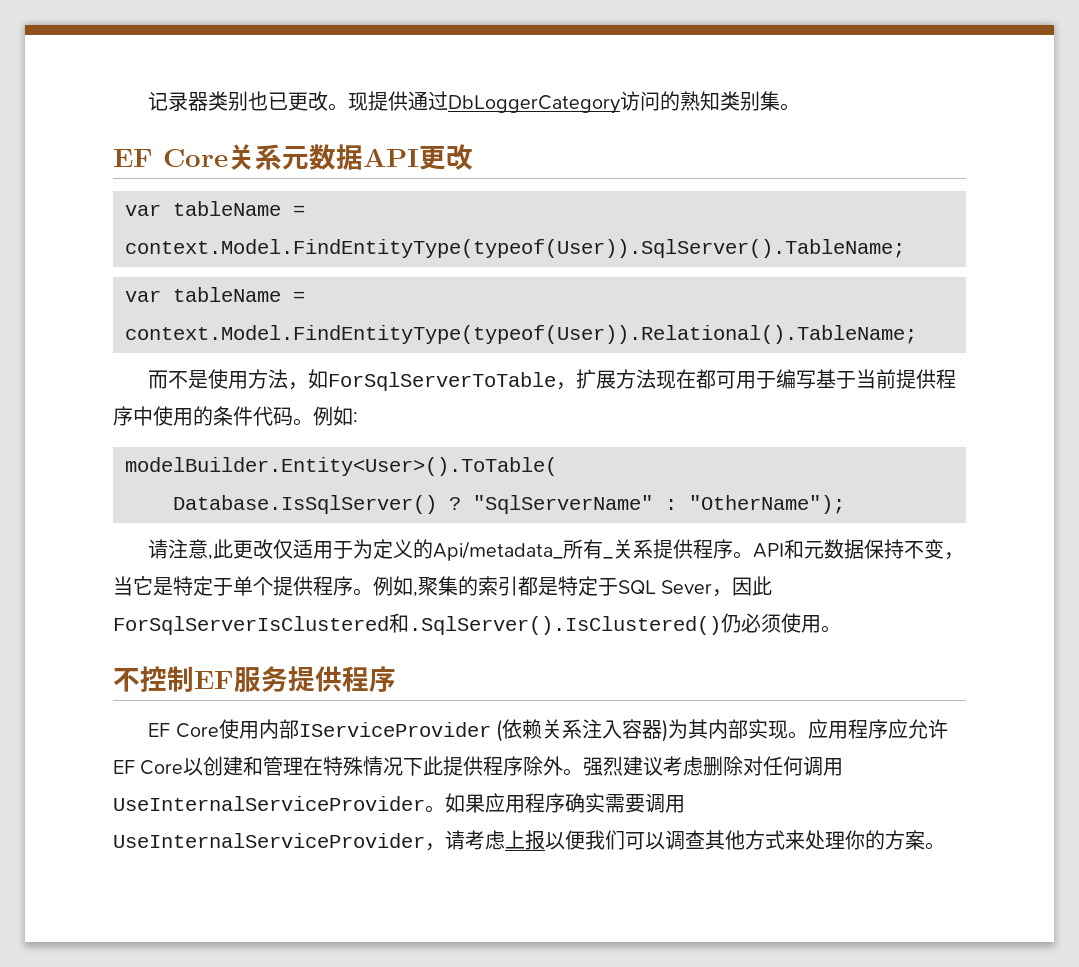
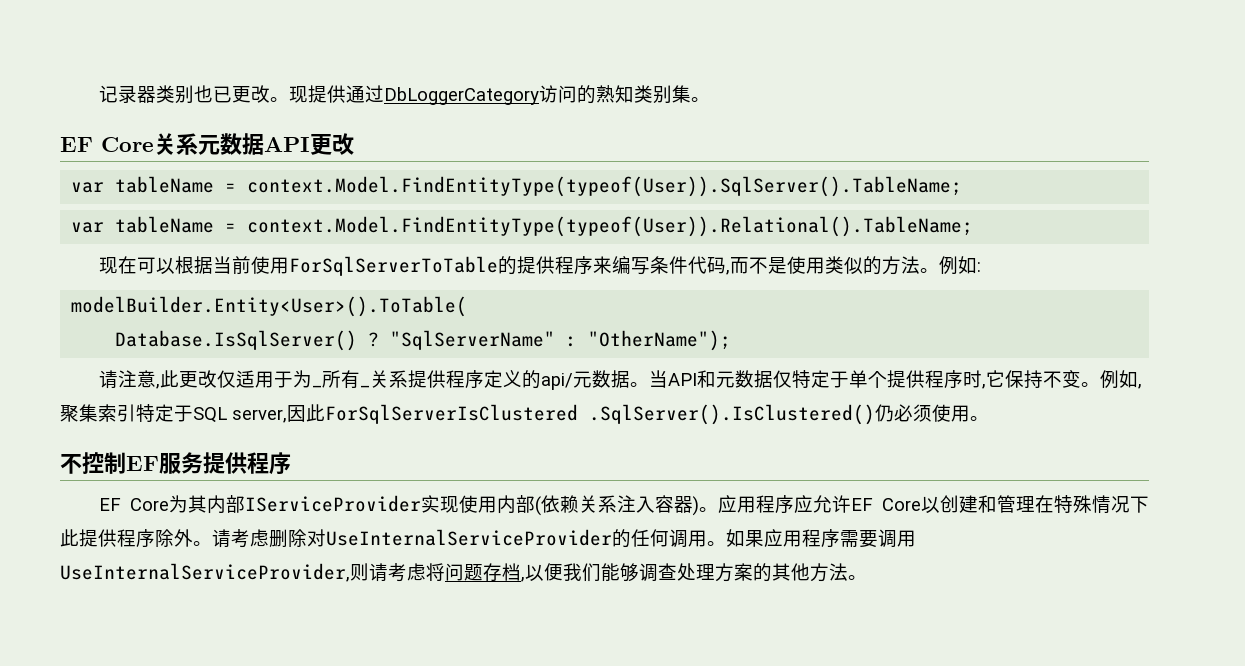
[148,369,957,391] [113,406,293,426] 而不是使用方法，如ForSqlServerToTable，扩展方法现在都可用于编写基于当前提供程序中使用的条件代码 -> [99,256,921,276] 现在可以根据当前使用ForSqlServerToTable的提供程序来编写条件代码,而不是使用类似的方法
[373,539,564,561] 定义的Api/metadata_ -> [312,385,323,388] _
[733,539,965,560] [113,576,173,596] 。API和元数据保持不变，当它是 -> [484,370,793,390] 定义的api/元数据。当API和元数据仅
(353, 586) none -> [963,370,1082,389] 时,它保持不变
[458,576,558,596] 的索引都是 -> [98,404,136,422] 索引
[661,580,733,597] Sever， -> [232,409,287,423] server,
[389,613,409,633] 和 -> (578, 414) none
(219, 730) none -> [169,495,460,514] 为其内部IServiceProvider实现
[298,722,491,737] IServiceProvider -> (536, 504) none
[668,719,789,739] 为其内部实现 -> (700, 506) none
[583,756,664,776] 强烈建议 -> [212,529,231,548] 请
(764, 766) none -> [326,529,631,548] UseInternalServiceProvider的
[113,796,425,811] UseInternalServiceProvider -> (707, 538) none
[565,793,605,813] 确实 -> (840, 538) none
[113,830,925,851] UseInternalServiceProvider，请考虑上报以便我们可以调查其他方式来处理你的方案 -> [60,563,848,582] UseInternalServiceProvider,则请考虑将问题存档,以便我们能够调查处理方案的其他方法

